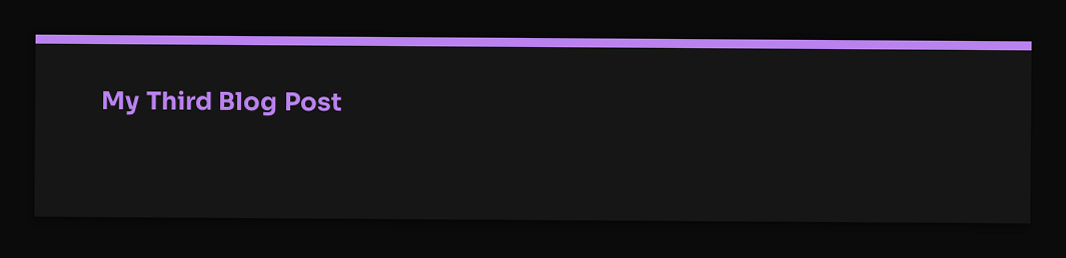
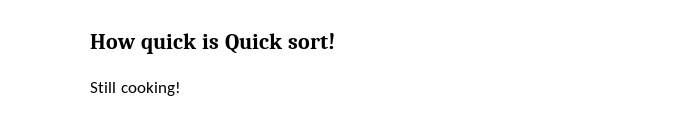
[101,90,343,117] My Third Blog Post -> [90,33,335,54] [90,82,181,96] How quick is Quick sort! // Still cooking!

